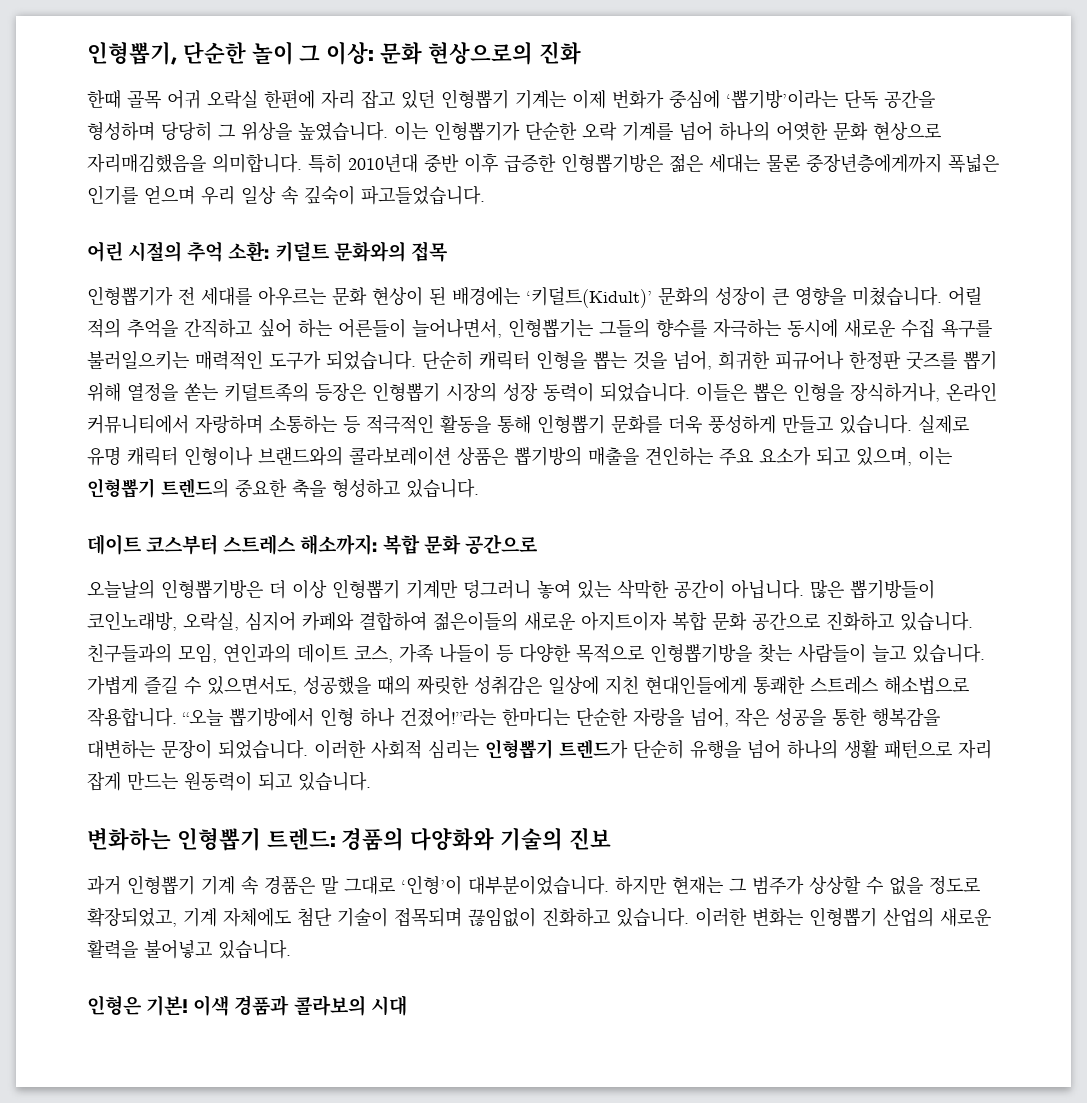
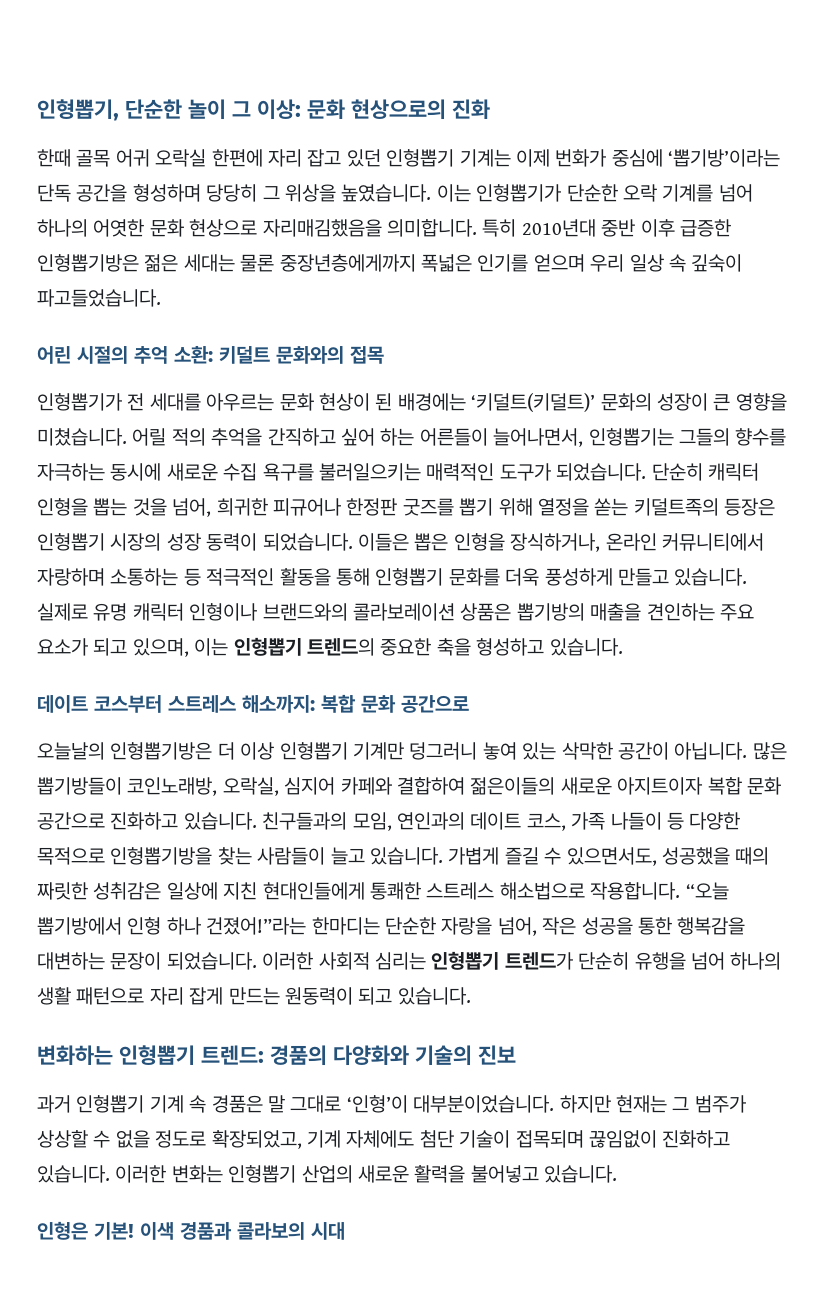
[526,287,652,308] ‘키덜트(Kidult)’ -> [471,393,596,412] ‘키덜트(키덜트)’

